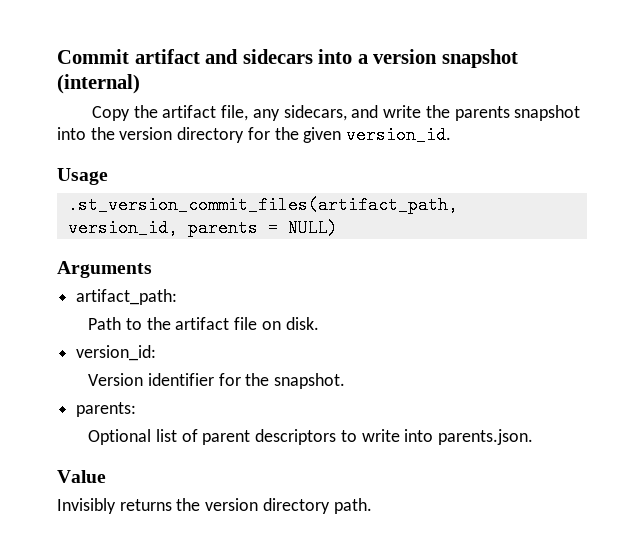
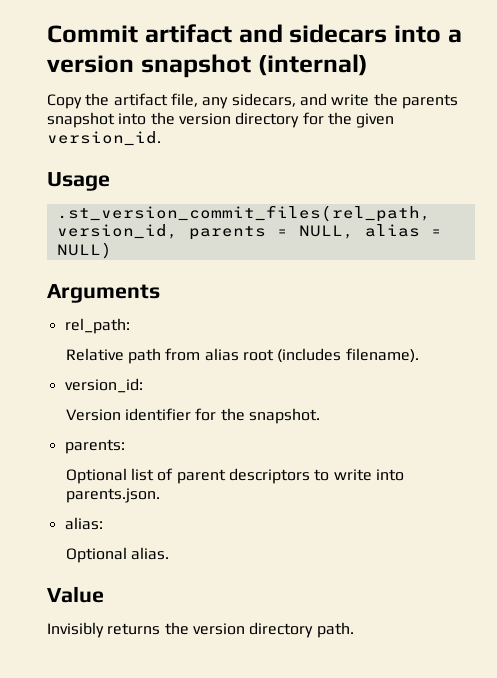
[67,196,458,214] .st_version_commit_files(artifact_path, -> [56,205,431,222] .st_version_commit_files(rel_path,
(278, 228) none -> [298,224,442,239] NULL, alias =
[76,289,178,305] [88,317,319,330] artifact_path: // Path to the artifact file on disk. -> [64,318,130,334] [65,348,419,364] rel_path: // Relative path from alias root (includes filename).
(533, 437) none -> [64,517,103,530] [65,547,169,563] // alias: // Optional alias.

